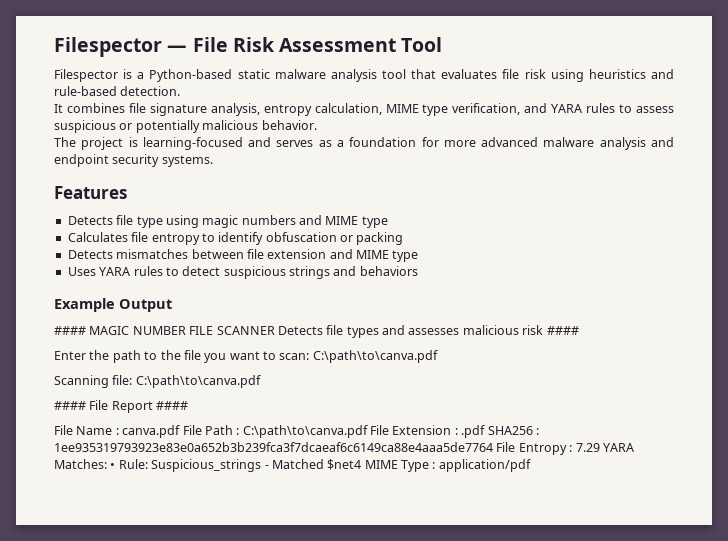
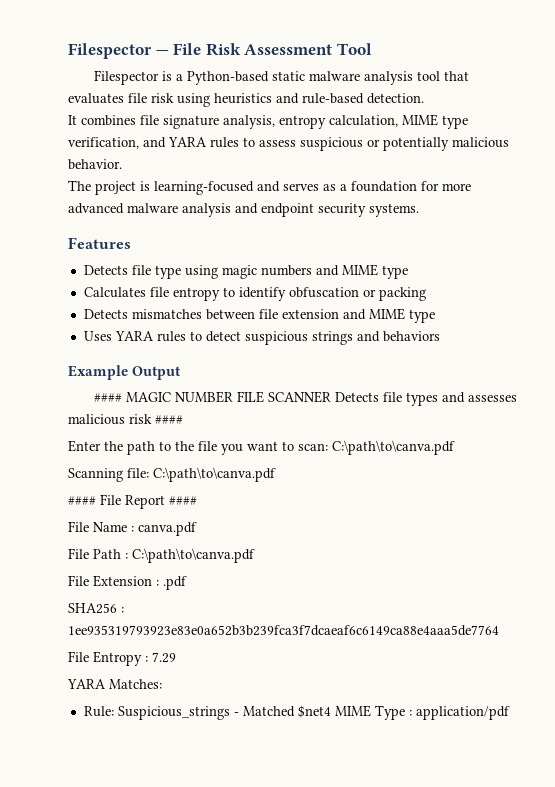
(181, 431) none -> (197, 529) //
(368, 431) none -> (255, 555) //
(486, 431) none -> (187, 583) //
(493, 447) none -> (499, 630) //
(600, 447) none -> (176, 657) //
[110,463,116,469] • -> (162, 684) //

